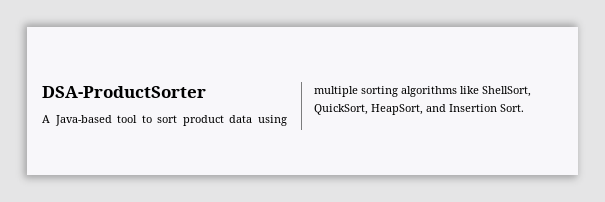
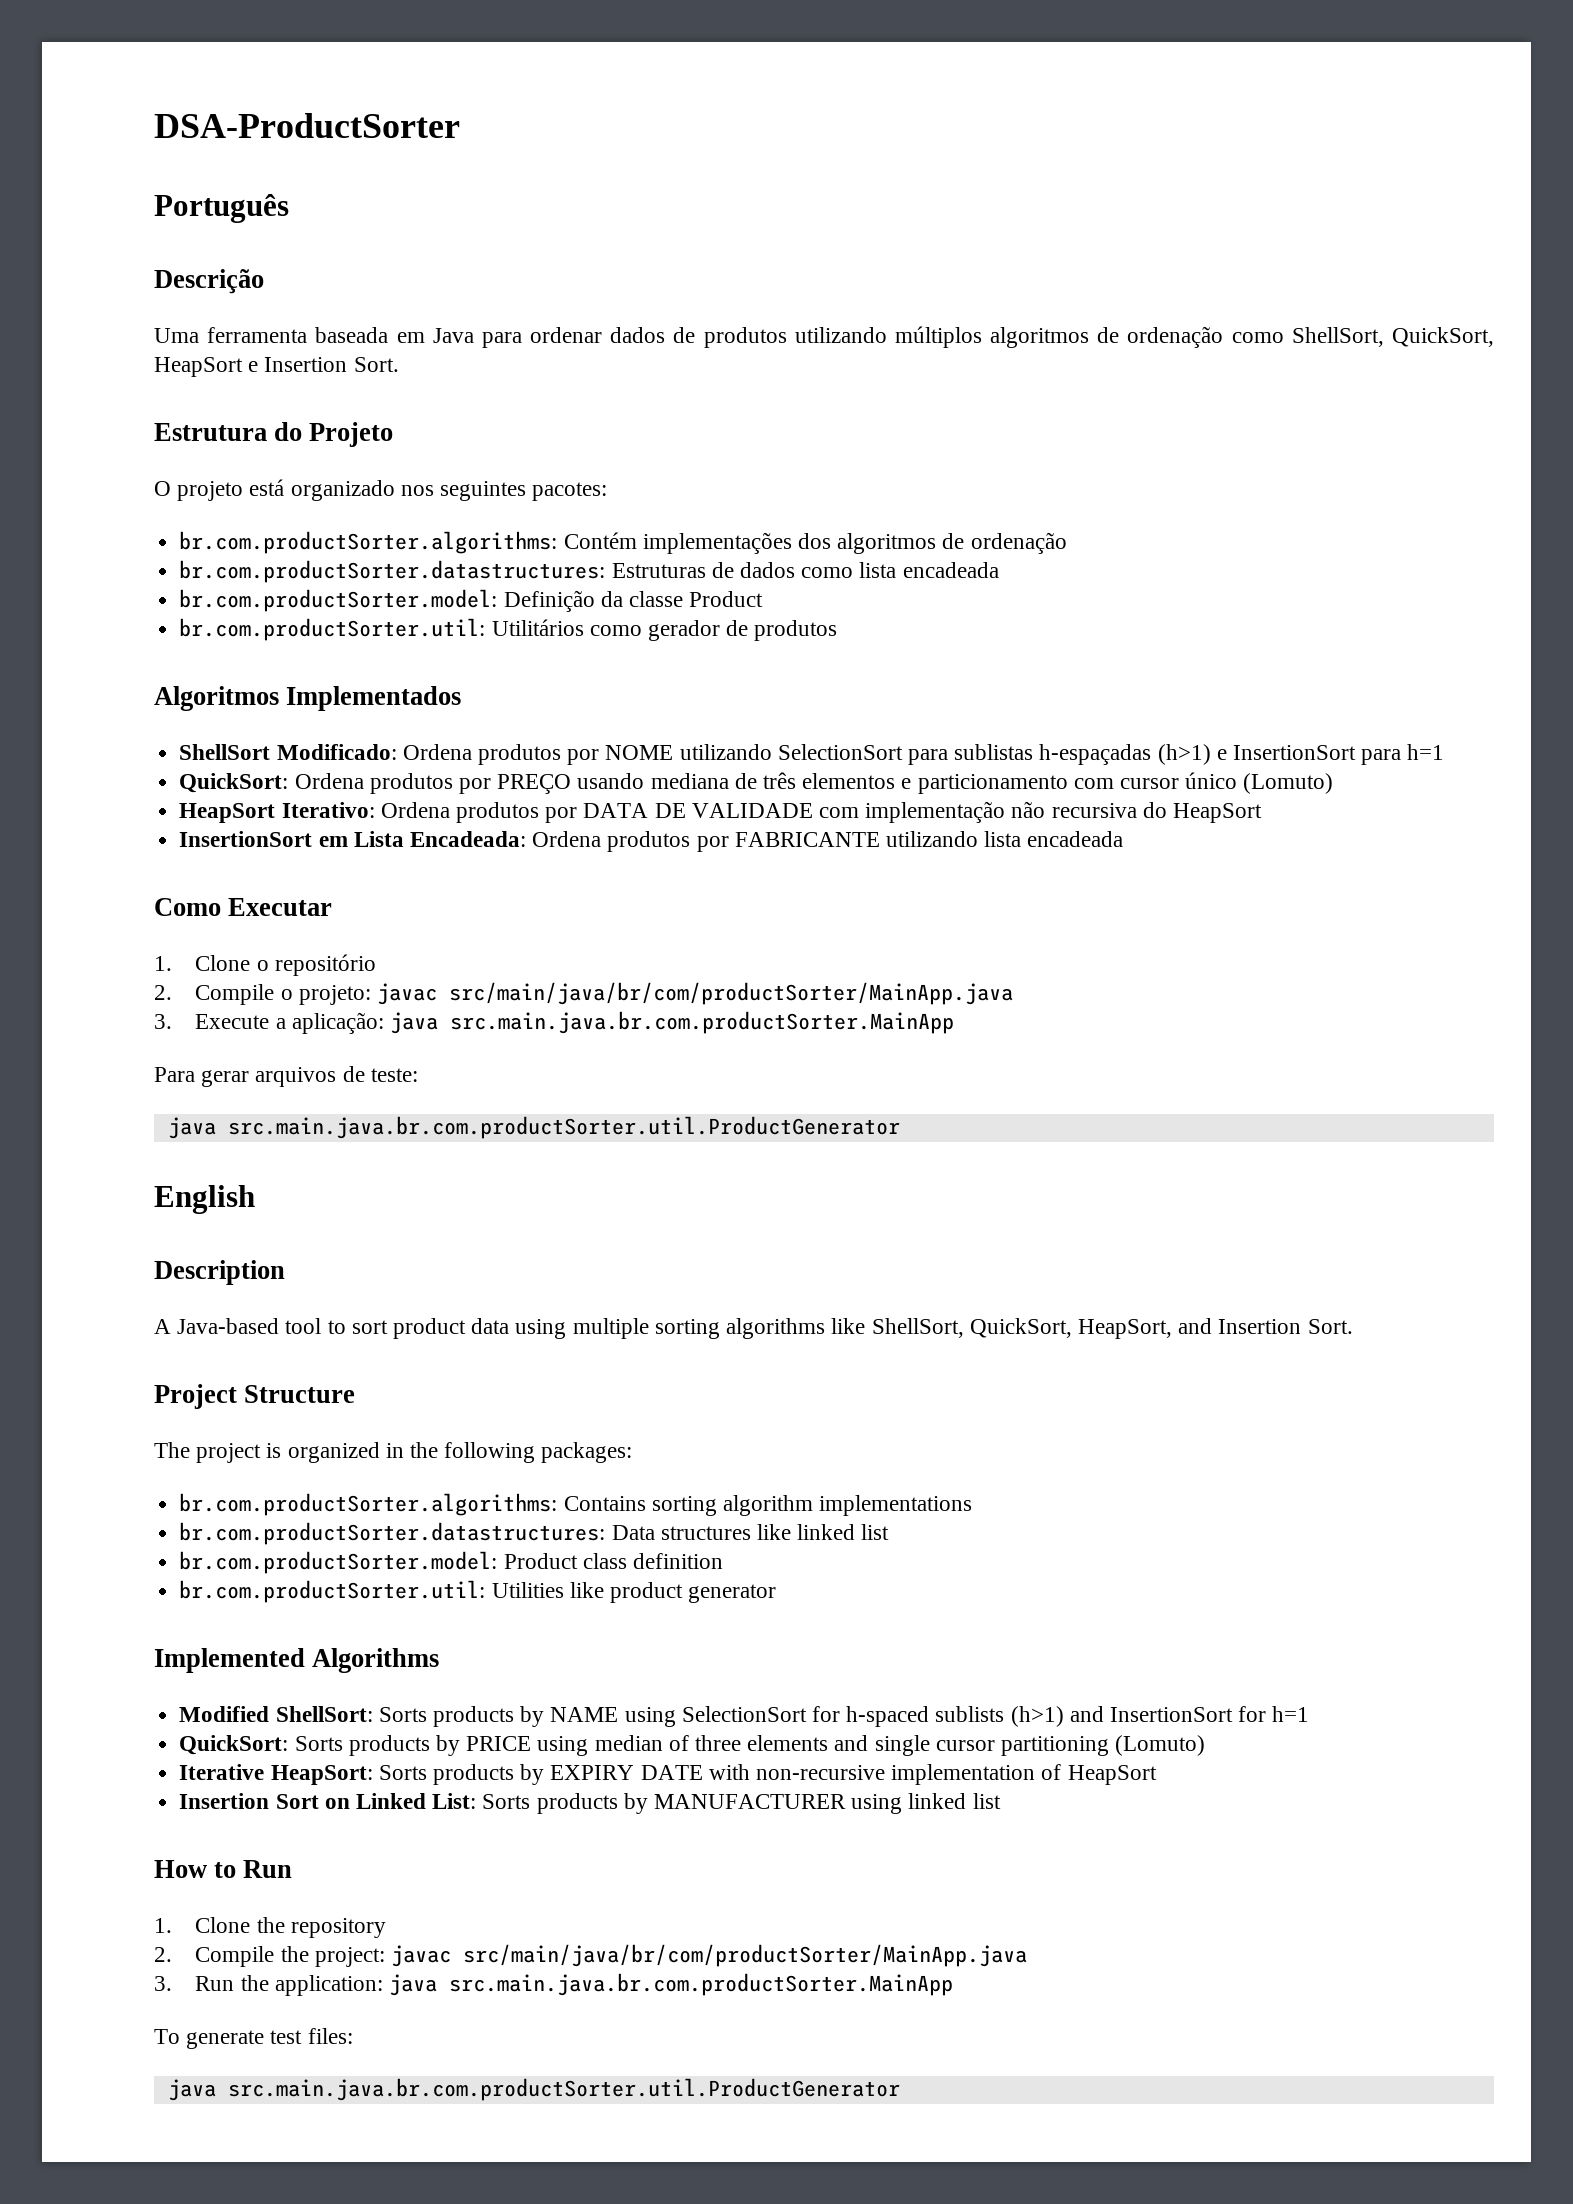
(206, 92) none -> [154,194,289,223] [154,269,264,294] [154,326,1494,348] [154,357,399,377] [154,422,394,447] [154,479,608,501] [179,531,1067,554] [179,560,999,583] [179,589,764,612] [179,618,838,641] [154,686,462,711] [179,744,1445,765] [179,772,1334,794] [179,801,1263,823] [179,831,1124,852] [154,898,333,916] [154,954,376,976] [154,982,1014,1005] [154,1011,955,1034] [154,1066,418,1087] [167,1116,900,1139] [154,1185,255,1214] [154,1260,285,1285] // Português // Descrição // Uma ferramenta baseada em Java para ordenar dados de produtos utilizando múltiplos algoritmos de ordenação como ShellSort, QuickSort, HeapSort e Insertion Sort. // Estrutura do Projeto // O projeto está organizado nos seguintes pacotes: // br.com.productSorter.algorithms: Contém implementações dos algoritmos de ordenação // br.com.productSorter.datastructures: Estruturas de dados como lista encadeada // br.com.productSorter.model: Definição da classe Product // br.com.productSorter.util: Utilitários como gerador de produtos // Algoritmos Implementados // ShellSort Modificado: Ordena produtos por NOME utilizando SelectionSort para sublistas h-espaçadas (h>1) e InsertionSort para h=1 // QuickSort: Ordena produtos por PREÇO usando mediana de três elementos e particionamento com cursor único (Lomuto) // HeapSort Iterativo: Ordena produtos por DATA DE VALIDADE com implementação não recursiva do HeapSort // InsertionSort em Lista Encadeada: Ordena produtos por FABRICANTE utilizando lista encadeada // Como Executar // 1. Clone o repositório // 2. Compile o projeto: javac src/main/java/br/com/productSorter/MainApp.java // 3. Execute a aplicação: java src.main.java.br.com.productSorter.MainApp // Para gerar arquivos de teste: // java src.main.java.br.com.productSorter.util.ProductGenerator // English // Description
(524, 108) none -> [154,1384,356,1409] [154,1442,633,1463] [179,1493,973,1516] [179,1522,890,1545] [179,1551,723,1574] [179,1580,777,1603] [154,1648,440,1673] [179,1706,1310,1727] [179,1735,1206,1756] [179,1764,1157,1785] [179,1793,1001,1814] [154,1860,293,1878] [154,1917,386,1938] [154,1944,1028,1967] [154,1973,954,1996] [154,2028,353,2049] [167,2078,900,2101] // Project Structure // The project is organized in the following packages: // br.com.productSorter.algorithms: Contains sorting algorithm implementations // br.com.productSorter.datastructures: Data structures like linked list // br.com.productSorter.model: Product class definition // br.com.productSorter.util: Utilities like product generator // Implemented Algorithms // Modified ShellSort: Sorts products by NAME using SelectionSort for h-spaced sublists (h>1) and InsertionSort for h=1 // QuickSort: Sorts products by PRICE using median of three elements and single cursor partitioning (Lomuto) // Iterative HeapSort: Sorts products by EXPIRY DATE with non-recursive implementation of HeapSort // Insertion Sort on Linked List: Sorts products by MANUFACTURER using linked list // How to Run // 1. Clone the repository // 2. Compile the project: javac src/main/java/br/com/productSorter/MainApp.java // 3. Run the application: java src.main.java.br.com.productSorter.MainApp // To generate test files: // java src.main.java.br.com.productSorter.util.ProductGenerator

